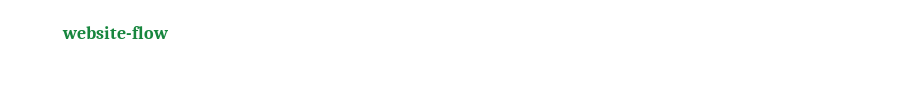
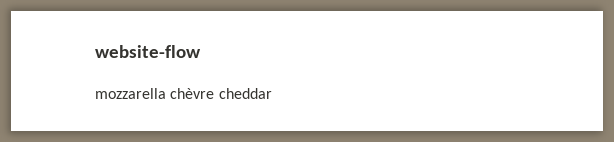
(169, 32) none -> [95,88,272,99] // mozzarella chèvre cheddar

